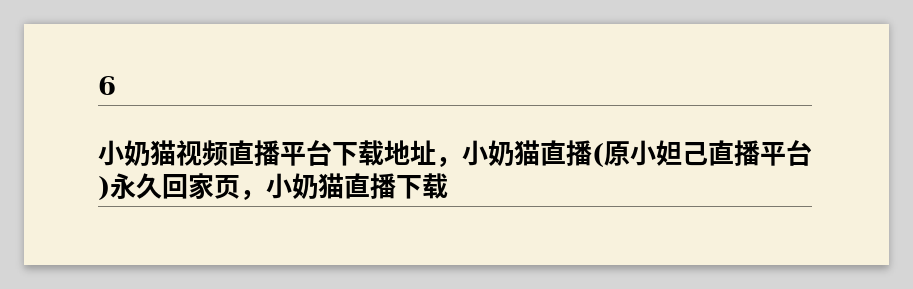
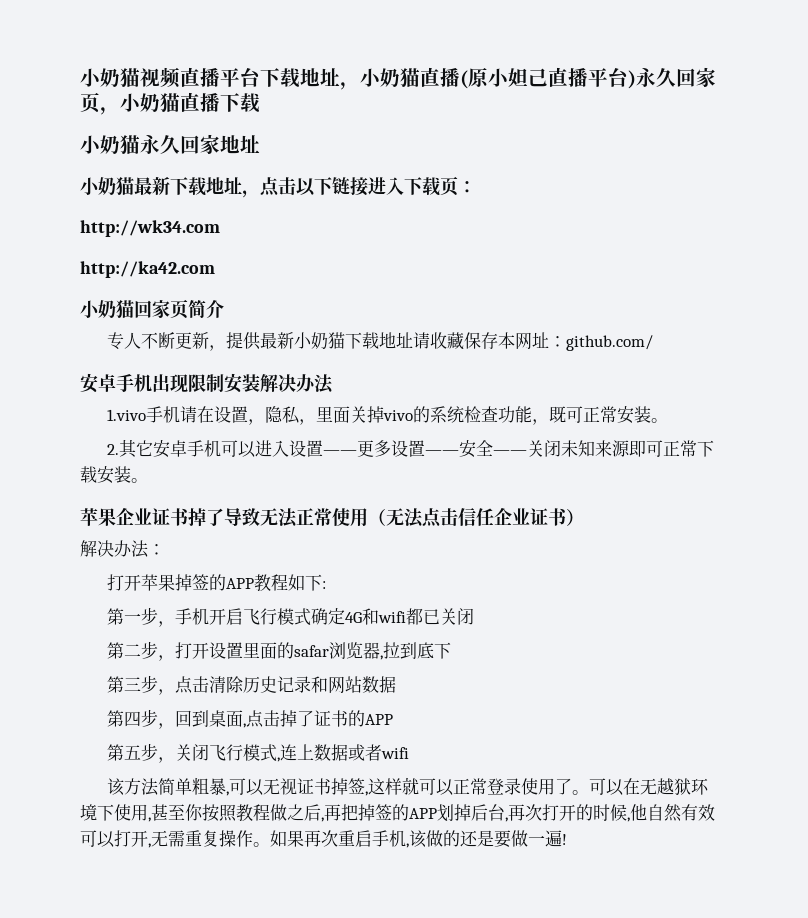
[98,76,116,95] 6 // -> (80, 77) none
(448, 186) none -> [80,134,260,154] [80,176,476,198] [80,220,220,237] [80,261,215,278] [80,299,224,319] [106,332,653,351] [80,373,334,394] [106,406,668,425] [106,439,714,458] [80,466,148,484] [80,507,584,528] [80,540,165,558] [106,574,326,592] [106,607,474,627] [106,641,451,661] [106,675,396,695] [106,709,393,729] [106,743,409,763] [106,777,709,796] [80,804,715,822] [80,830,567,848] // 小奶猫永久回家地址 // 小奶猫最新下载地址，点击以下链接进入下载页： // http://wk34.com // http://ka42.com // 小奶猫回家页简介 // 专人不断更新，提供最新小奶猫下载地址请收藏保存本网址：github.com/ // 安卓手机出现限制安装解决办法 // 1.vivo手机请在设置，隐私，里面关掉vivo的系统检查功能，既可正常安装。 // 2.其它安卓手机可以进入设置——更多设置——安全——关闭未知来源即可正常下载安装。 // 苹果企业证书掉了导致无法正常使用（无法点击信任企业证书） // 解决办法： // 打开苹果掉签的APP教程如下: // 第一步，手机开启飞行模式确定4G和wifi都已关闭 // 第二步，打开设置里面的safar浏览器,拉到底下 // 第三步，点击清除历史记录和网站数据 // 第四步，回到桌面,点击掉了证书的APP // 第五步，关闭飞行模式,连上数据或者wifi // 该方法简单粗暴,可以无视证书掉签,这样就可以正常登录使用了。可以在无越狱环境下使用,甚至你按照教程做之后,再把掉签的APP划掉后台,再次打开的时候,他自然有效可以打开,无需重复操作。如果再次重启手机,该做的还是要做一遍!

